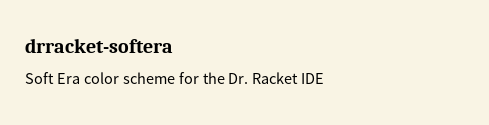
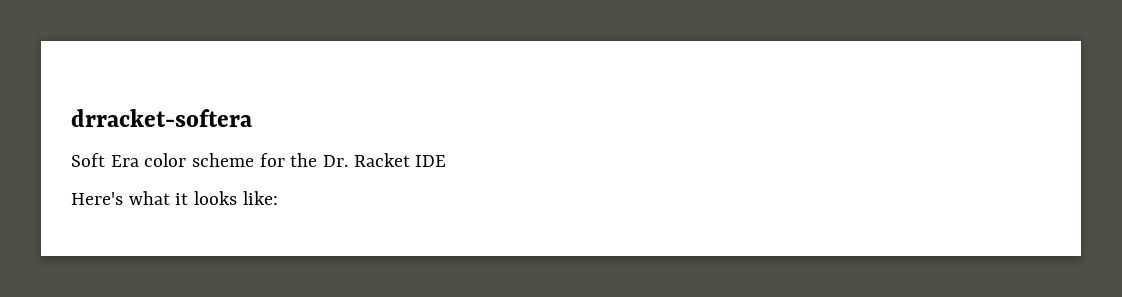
(325, 78) none -> [71,191,278,205] // Here's what it looks like:

